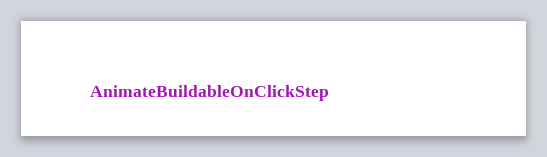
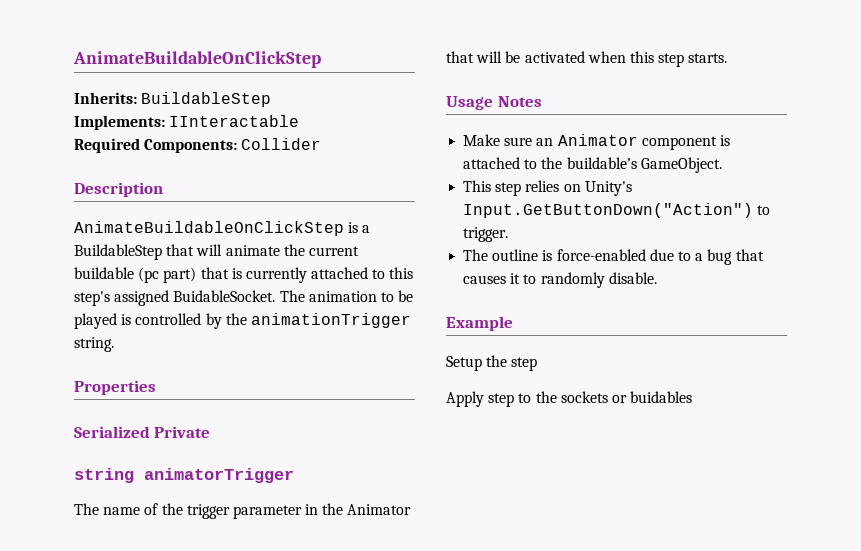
[90,85,329,101] AnimateBuildableOnClickStep -> [73,51,321,68] [74,92,272,107] [74,115,300,130] [74,138,322,153] [74,182,163,197] [74,221,371,236] [74,244,359,260] [74,267,414,283] [74,290,414,306] [74,313,411,329] [74,337,114,352] [74,380,156,395] [74,426,211,438] [74,468,294,483] [74,503,412,519] [446,51,728,67] [446,96,542,110] [463,134,730,150] [463,157,722,173] [463,180,632,196] [463,203,771,218] [463,227,509,242] [463,249,764,265] [463,272,657,288] [446,316,513,331] [446,355,538,371] [446,391,693,407] AnimateBuildableOnClickStep // Inherits: BuildableStep // Implements: IInteractable // Required Components: Collider // Description // AnimateBuildableOnClickStep is a BuildableStep that will animate the current buildable (pc part) that is currently attached to this step's assigned BuidableSocket. The animation to be played is controlled by the animationTrigger string. // Properties // Serialized Private // string animatorTrigger // The name of the trigger parameter in the Animator that will be activated when this step starts. // Usage Notes // Make sure an Animator component is attached to the buildable’s GameObject. // This step relies on Unity's Input.GetButtonDown("Action") to trigger. // The outline is force-enabled due to a bug that causes it to randomly disable. // Example // Setup the step // Apply step to the sockets or buidables

